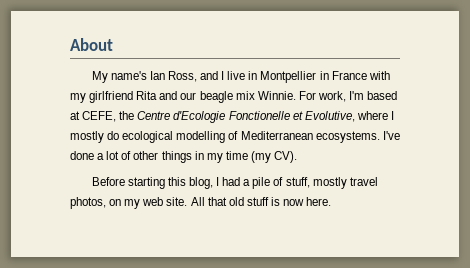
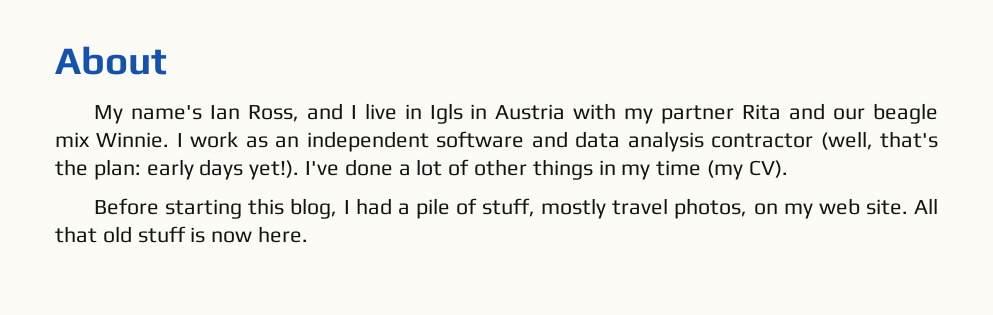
[260,71,367,83] Montpellier in France -> [429,103,566,124] Igls in Austria
[89,91,134,103] girlfriend -> [661,105,735,124] partner
[298,91,398,102] [70,111,394,123] [70,131,380,143] For work, I'm based at CEFE, the Centre d'Ecologie Fonctionelle et Evolutive, where I mostly do ecological modelling of Mediterranean ecosystems. -> [176,131,938,152] [55,159,300,180] I work as an independent software and data analysis contractor (well, that's the plan: early days yet!).

